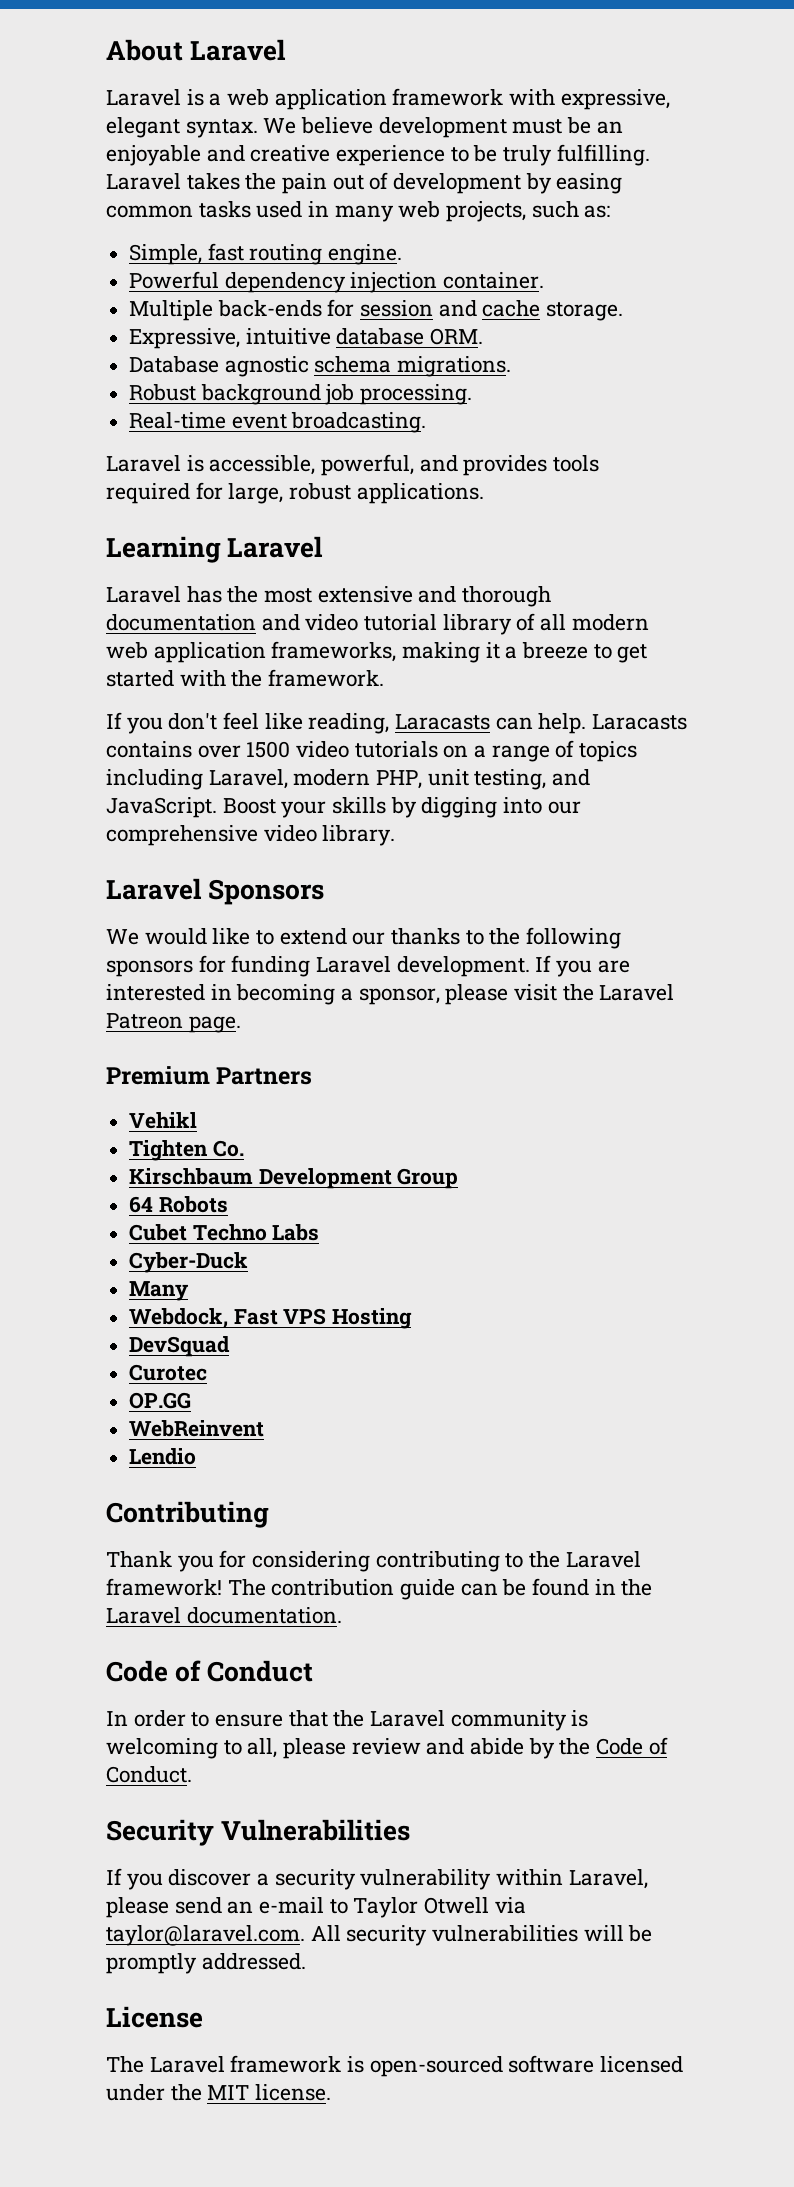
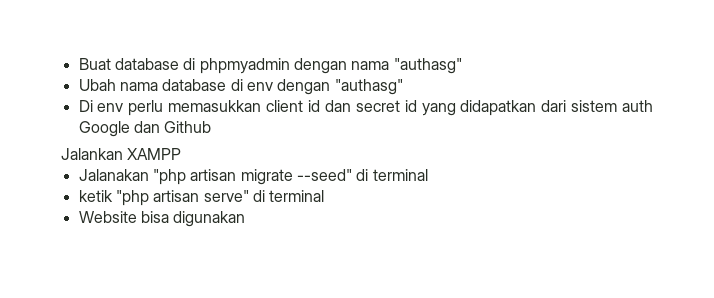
[106,39,287,61] [106,88,670,110] [106,117,623,138] [106,144,650,166] [106,172,623,194] [106,201,611,222] [129,243,403,265] [129,271,545,293] [129,299,624,321] [129,328,484,349] [129,356,512,377] [129,384,473,405] [129,412,427,433] [106,454,600,476] [106,482,484,504] [106,536,324,563] [106,586,552,607] [106,613,649,635] [106,641,648,663] [106,669,385,687] [106,712,688,734] [106,740,638,762] [106,769,591,790] [106,797,581,818] [106,825,396,846] [106,878,325,905] [106,927,622,949] [106,955,630,977] [106,984,675,1005] [106,1013,241,1033] [106,1066,313,1085] [129,1112,198,1129] [129,1140,244,1161] [129,1168,459,1189] [129,1196,228,1213] [129,1224,320,1241] [129,1252,249,1273] [129,1281,190,1301] [129,1308,413,1329] [129,1336,231,1357] [129,1364,208,1381] [129,1392,192,1409] [129,1420,265,1437] [129,1448,197,1465] [106,1501,269,1528] [106,1550,641,1572] [106,1578,653,1600] [106,1607,342,1624] [106,1660,314,1682] [106,1710,589,1731] [106,1737,668,1759] [106,1766,192,1783] [106,1819,411,1846] [106,1868,648,1890] [106,1897,526,1918] [106,1925,653,1946] [106,1953,306,1974] [106,2006,203,2028] [106,2055,684,2077] [106,2084,332,2101] About Laravel // Laravel is a web application framework with expressive, elegant syntax. We believe development must be an enjoyable and creative experience to be truly fulfilling. Laravel takes the pain out of development by easing common tasks used in many web projects, such as: // Simple, fast routing engine. // Powerful dependency injection container. // Multiple back-ends for session and cache storage. // Expressive, intuitive database ORM. // Database agnostic schema migrations. // Robust background job processing. // Real-time event broadcasting. // Laravel is accessible, powerful, and provides tools required for large, robust applications. // Learning Laravel // Laravel has the most extensive and thorough documentation and video tutorial library of all modern web application frameworks, making it a breeze to get started with the framework. // If you don't feel like reading, Laracasts can help. Laracasts contains over 1500 video tutorials on a range of topics including Laravel, modern PHP, unit testing, and JavaScript. Boost your skills by digging into our comprehensive video library. // Laravel Sponsors // We would like to extend our thanks to the following sponsors for funding Laravel development. If you are interested in becoming a sponsor, please visit the Laravel Patreon page. // Premium Partners // Vehikl // Tighten Co. // Kirschbaum Development Group // 64 Robots // Cubet Techno Labs // Cyber-Duck // Many // Webdock, Fast VPS Hosting // DevSquad // Curotec // OP.GG // WebReinvent // Lendio // Contributing // Thank you for considering contributing to the Laravel framework! The contribution guide can be found in the Laravel documentation. // Code of Conduct // In order to ensure that the Laravel community is welcoming to all, please review and abide by the Code of Conduct. // Security Vulnerabilities // If you discover a security vulnerability within Laravel, please send an e-mail to Taylor Otwell via taylor@laravel.com. All security vulnerabilities will be promptly addressed. // License // The Laravel framework is open-sourced software licensed under the MIT license. -> [78,58,462,74] [78,79,403,95] [78,100,654,116] [78,121,212,137] [61,148,182,160] [78,169,428,185] [78,190,325,206] [78,211,246,227] Buat database di phpmyadmin dengan nama "authasg" // Ubah nama database di env dengan "authasg" // Di env perlu memasukkan client id dan secret id yang didapatkan dari sistem auth Google dan Github // Jalankan XAMPP // Jalanakan "php artisan migrate --seed" di terminal // ketik "php artisan serve" di terminal // Website bisa digunakan

